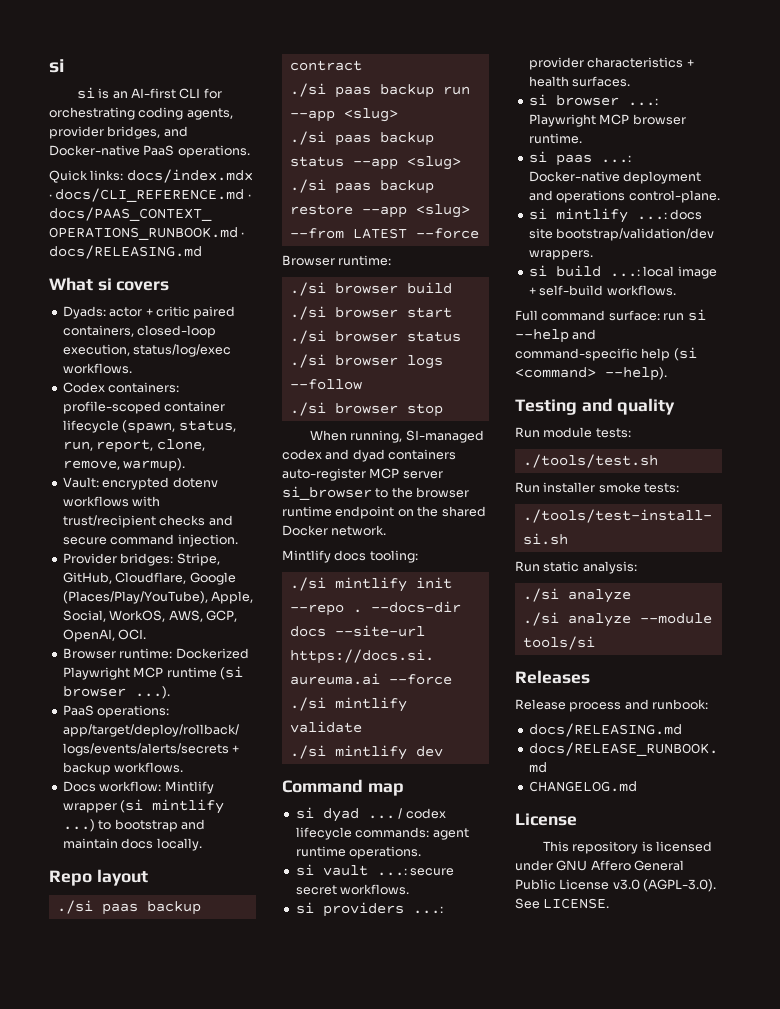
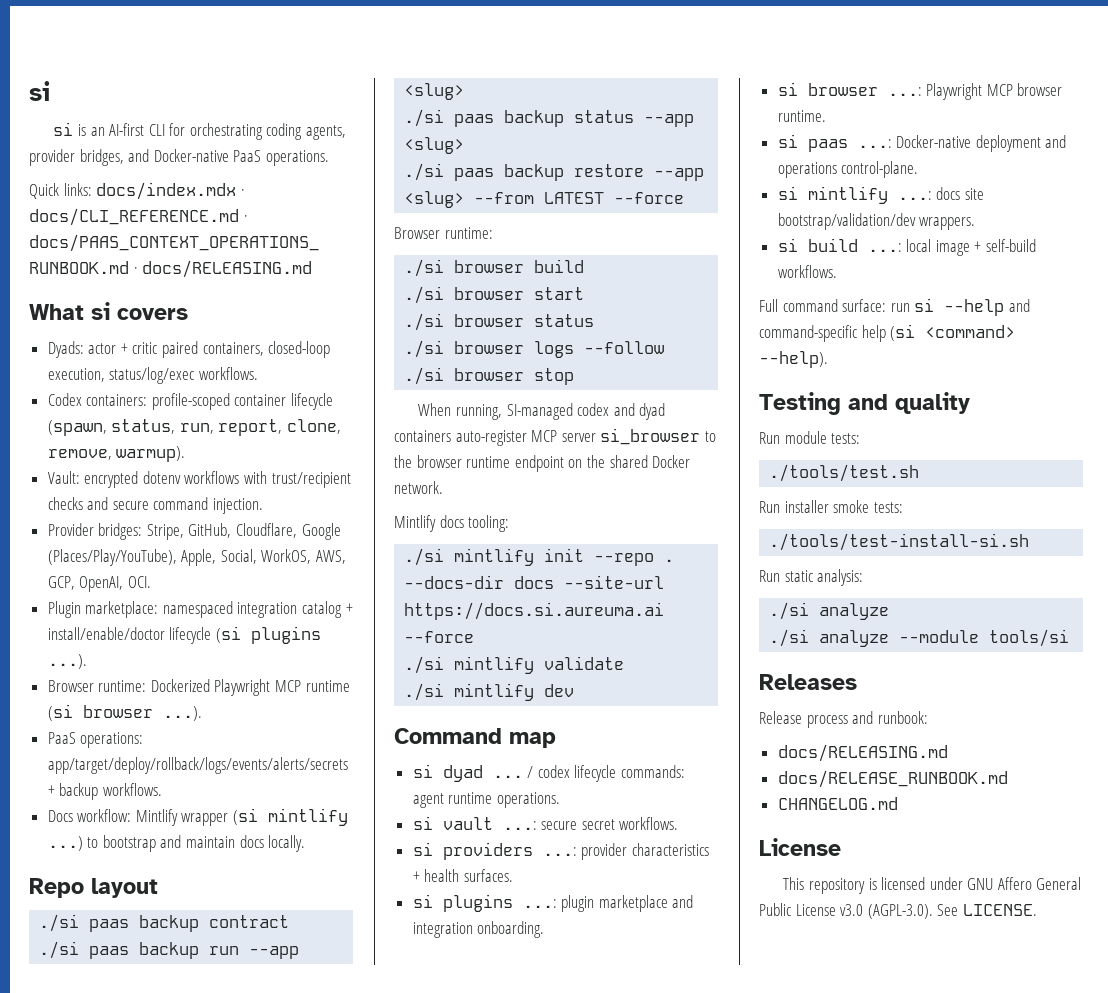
(147, 634) none -> [47,601,353,618] [47,626,321,644] [47,654,87,669] // Plugin marketplace: namespaced integration catalog + install/enable/doctor lifecycle (si plugins ...).
(631, 81) none -> [412,894,694,912] [412,921,545,938] // si plugins ...: plugin marketplace and integration onboarding.

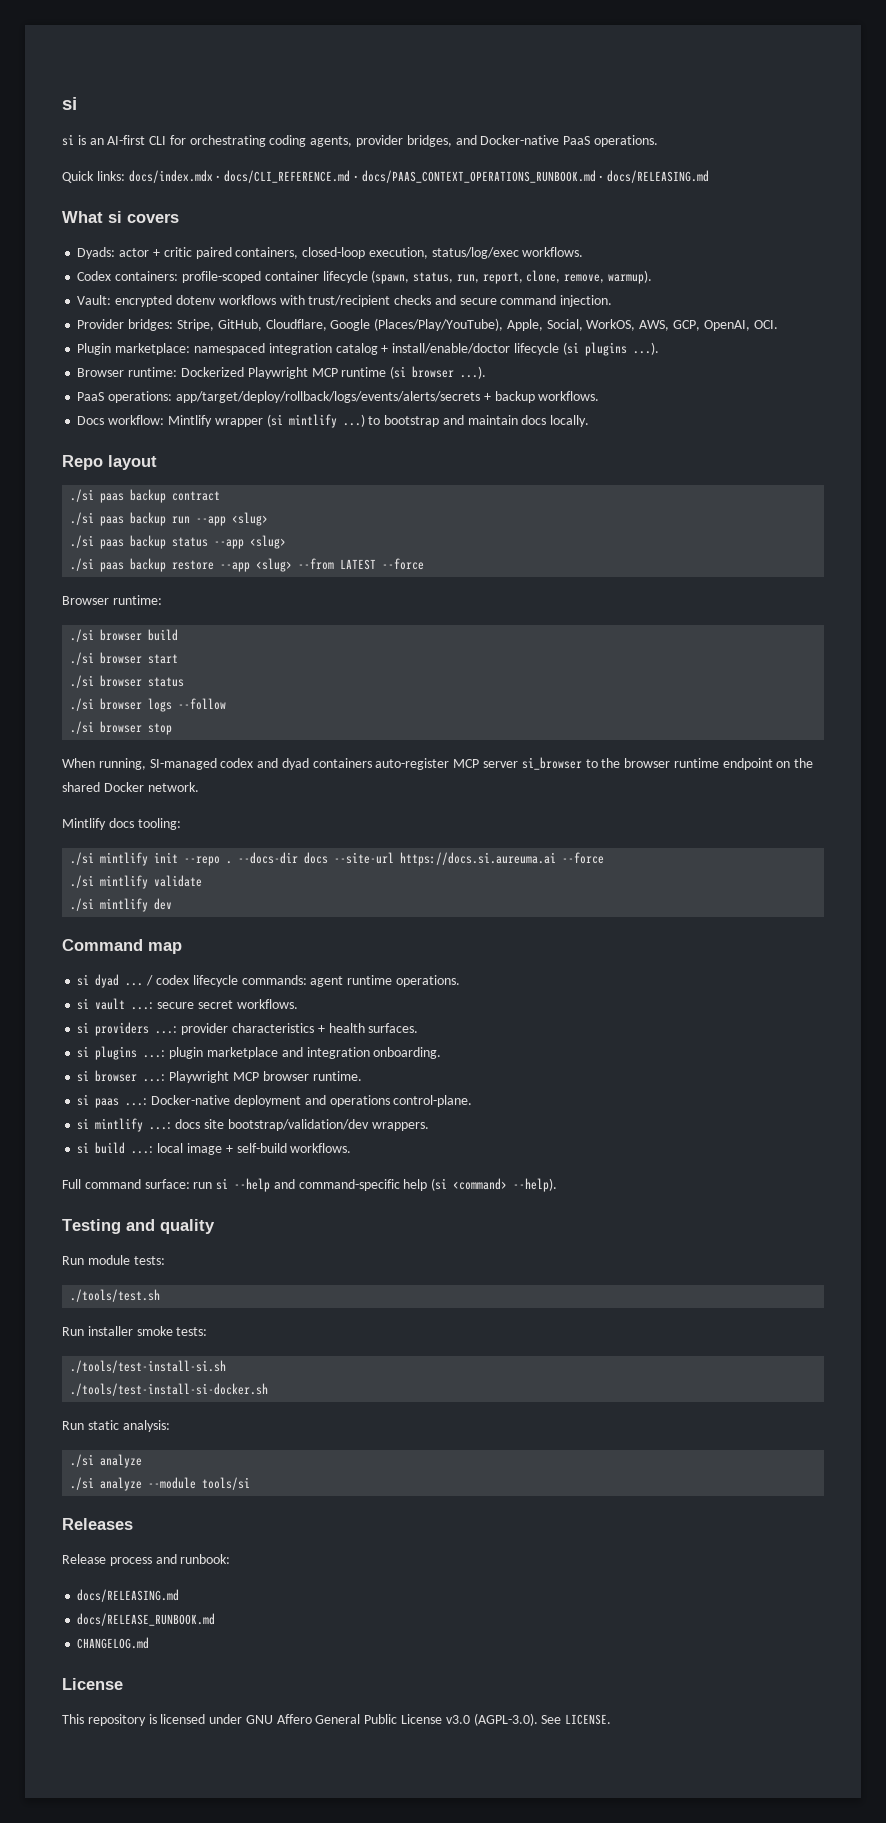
(1030, 542) none -> [70,1383,269,1396] // ./tools/test-install-si-docker.sh

